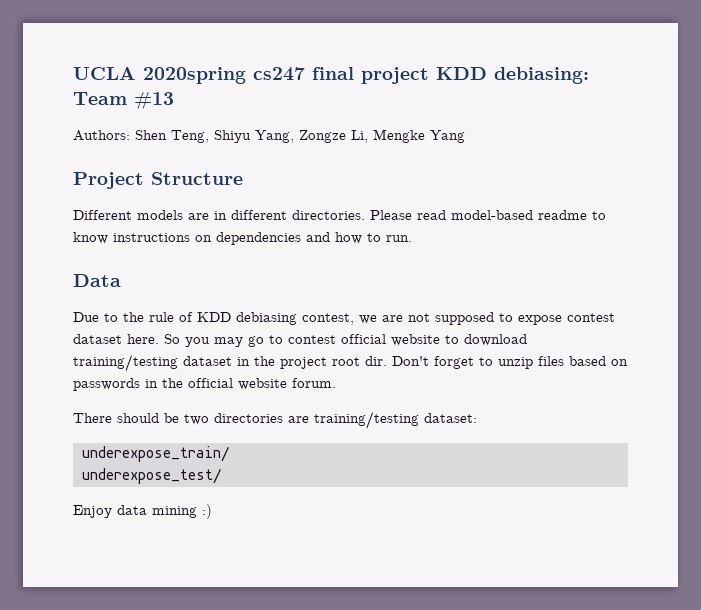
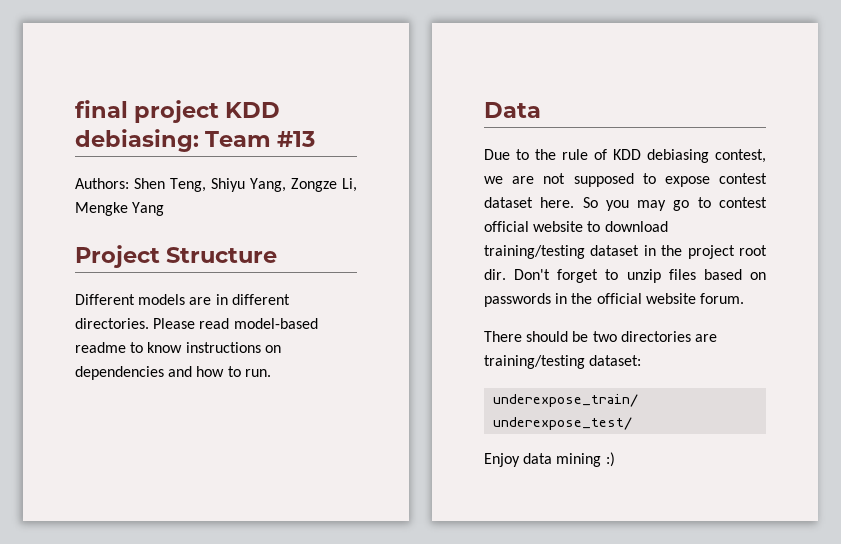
[73,67,305,84] UCLA 2020spring cs247 -> (75, 109) none

